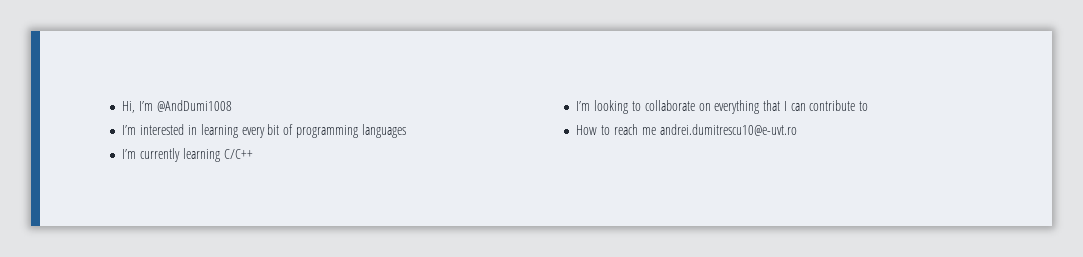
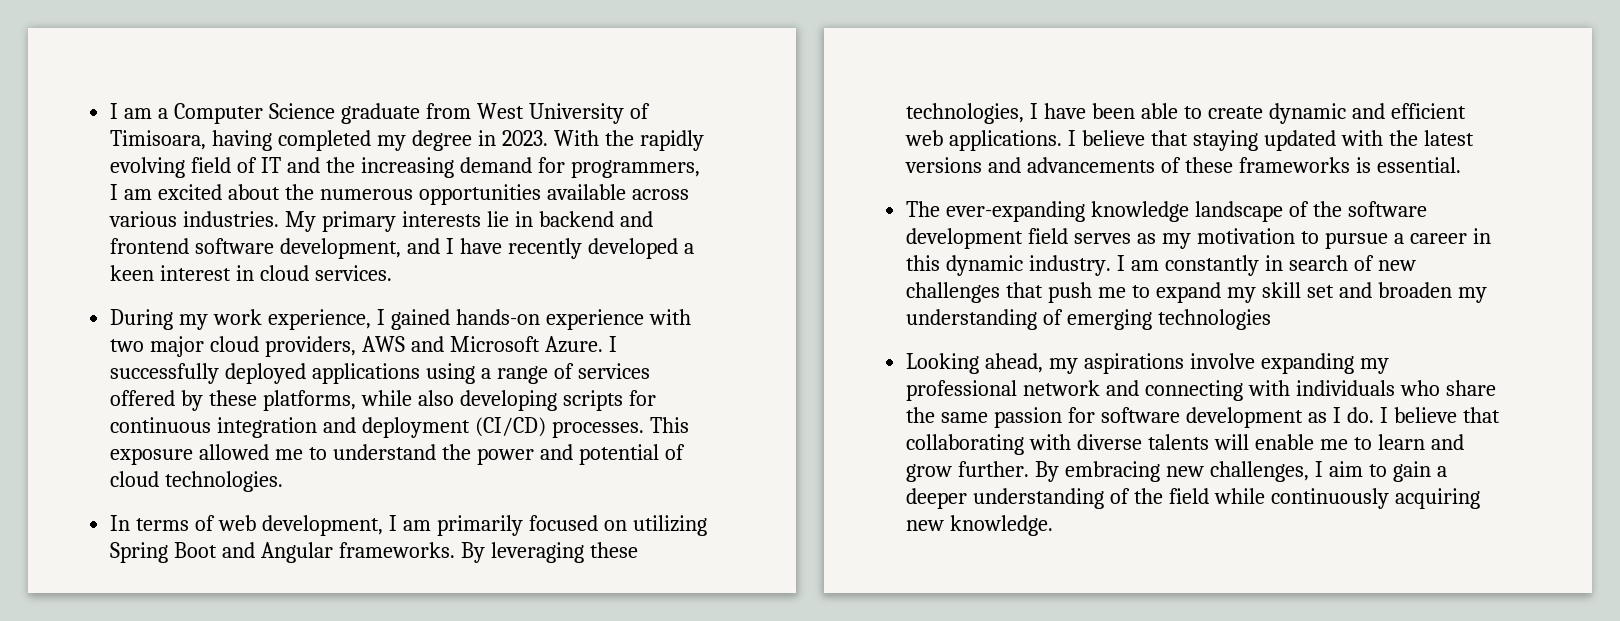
[122,100,232,113] [122,124,406,138] [122,148,253,162] [576,100,869,114] [576,124,797,136] Hi, I’m @AndDumi1008 // I’m interested in learning every bit of programming languages // I’m currently learning C/C++ // I’m looking to collaborate on everything that I can contribute to // How to reach me andrei.dumitrescu10@e-uvt.ro -> [110,103,650,124] [110,130,704,151] [110,157,700,178] [110,184,689,205] [109,211,653,232] [110,238,694,259] [110,265,392,281] [110,309,691,330] [110,336,617,357] [110,363,650,384] [110,390,656,411] [110,417,689,438] [110,444,685,465] [110,471,284,492] [110,515,707,536] [110,542,638,563] [906,103,1466,124] [905,130,1474,151] [905,157,1461,173] [906,201,1427,222] [906,228,1491,249] [906,255,1416,276] [906,282,1487,303] [906,309,1272,330] [906,353,1389,374] [906,380,1496,401] [906,407,1500,428] [906,434,1464,455] [906,461,1447,482] [906,488,1480,509] [906,515,1054,536] I am a Computer Science graduate from West University of Timisoara, having completed my degree in 2023. With the rapidly evolving field of IT and the increasing demand for programmers, I am excited about the numerous opportunities available across various industries. My primary interests lie in backend and frontend software development, and I have recently developed a keen interest in cloud services. // During my work experience, I gained hands-on experience with two major cloud providers, AWS and Microsoft Azure. I successfully deployed applications using a range of services offered by these platforms, while also developing scripts for continuous integration and deployment (CI/CD) processes. This exposure allowed me to understand the power and potential of cloud technologies. // In terms of web development, I am primarily focused on utilizing Spring Boot and Angular frameworks. By leveraging these technologies, I have been able to create dynamic and efficient web applications. I believe that staying updated with the latest versions and advancements of these frameworks is essential. // The ever-expanding knowledge landscape of the software development field serves as my motivation to pursue a career in this dynamic industry. I am constantly in search of new challenges that push me to expand my skill set and broaden my understanding of emerging technologies // Looking ahead, my aspirations involve expanding my professional network and connecting with individuals who share the same passion for software development as I do. I believe that collaborating with diverse talents will enable me to learn and grow further. By embracing new challenges, I aim to gain a deeper understanding of the field while continuously acquiring new knowledge.

